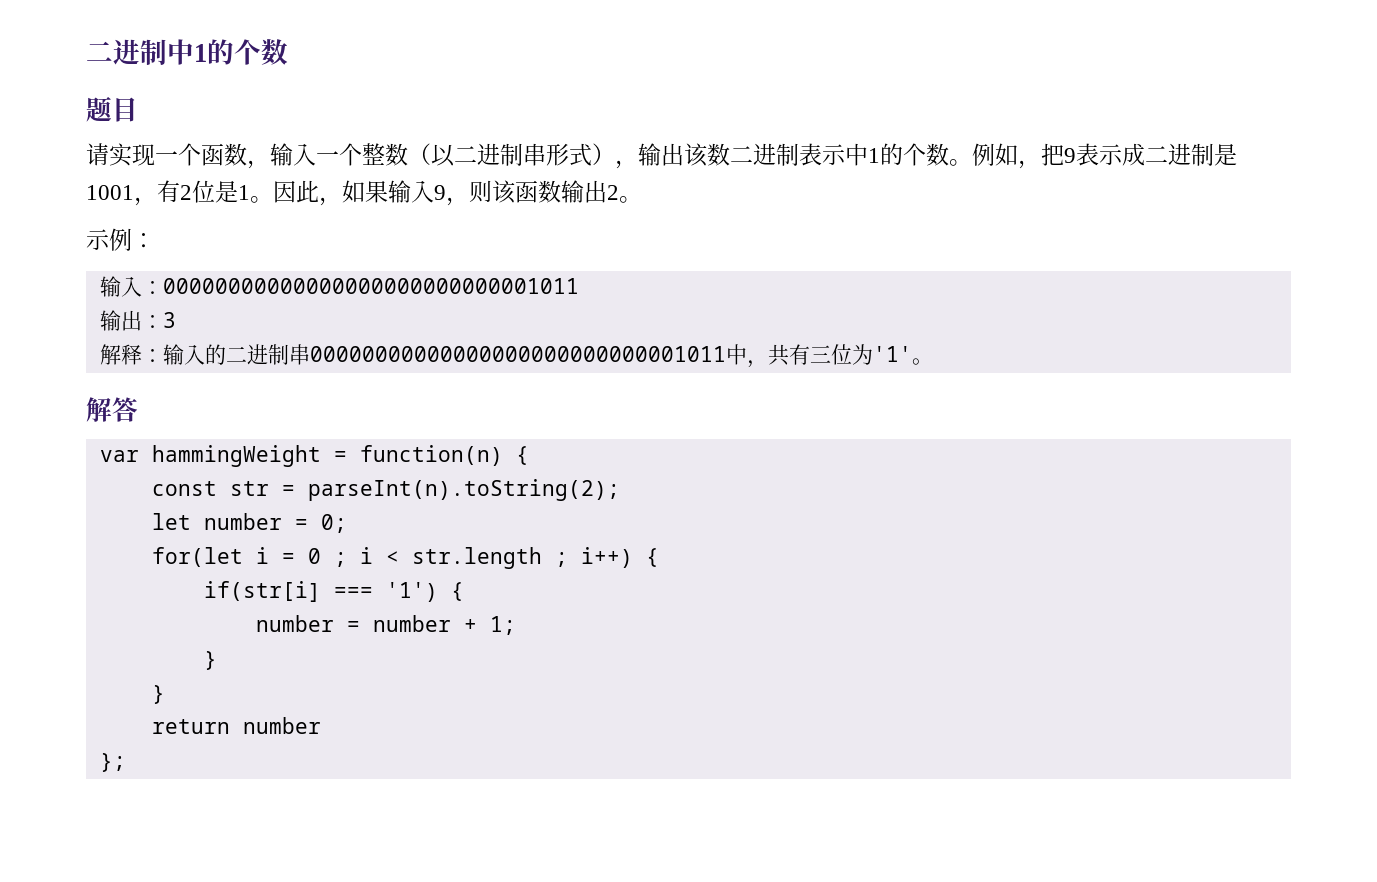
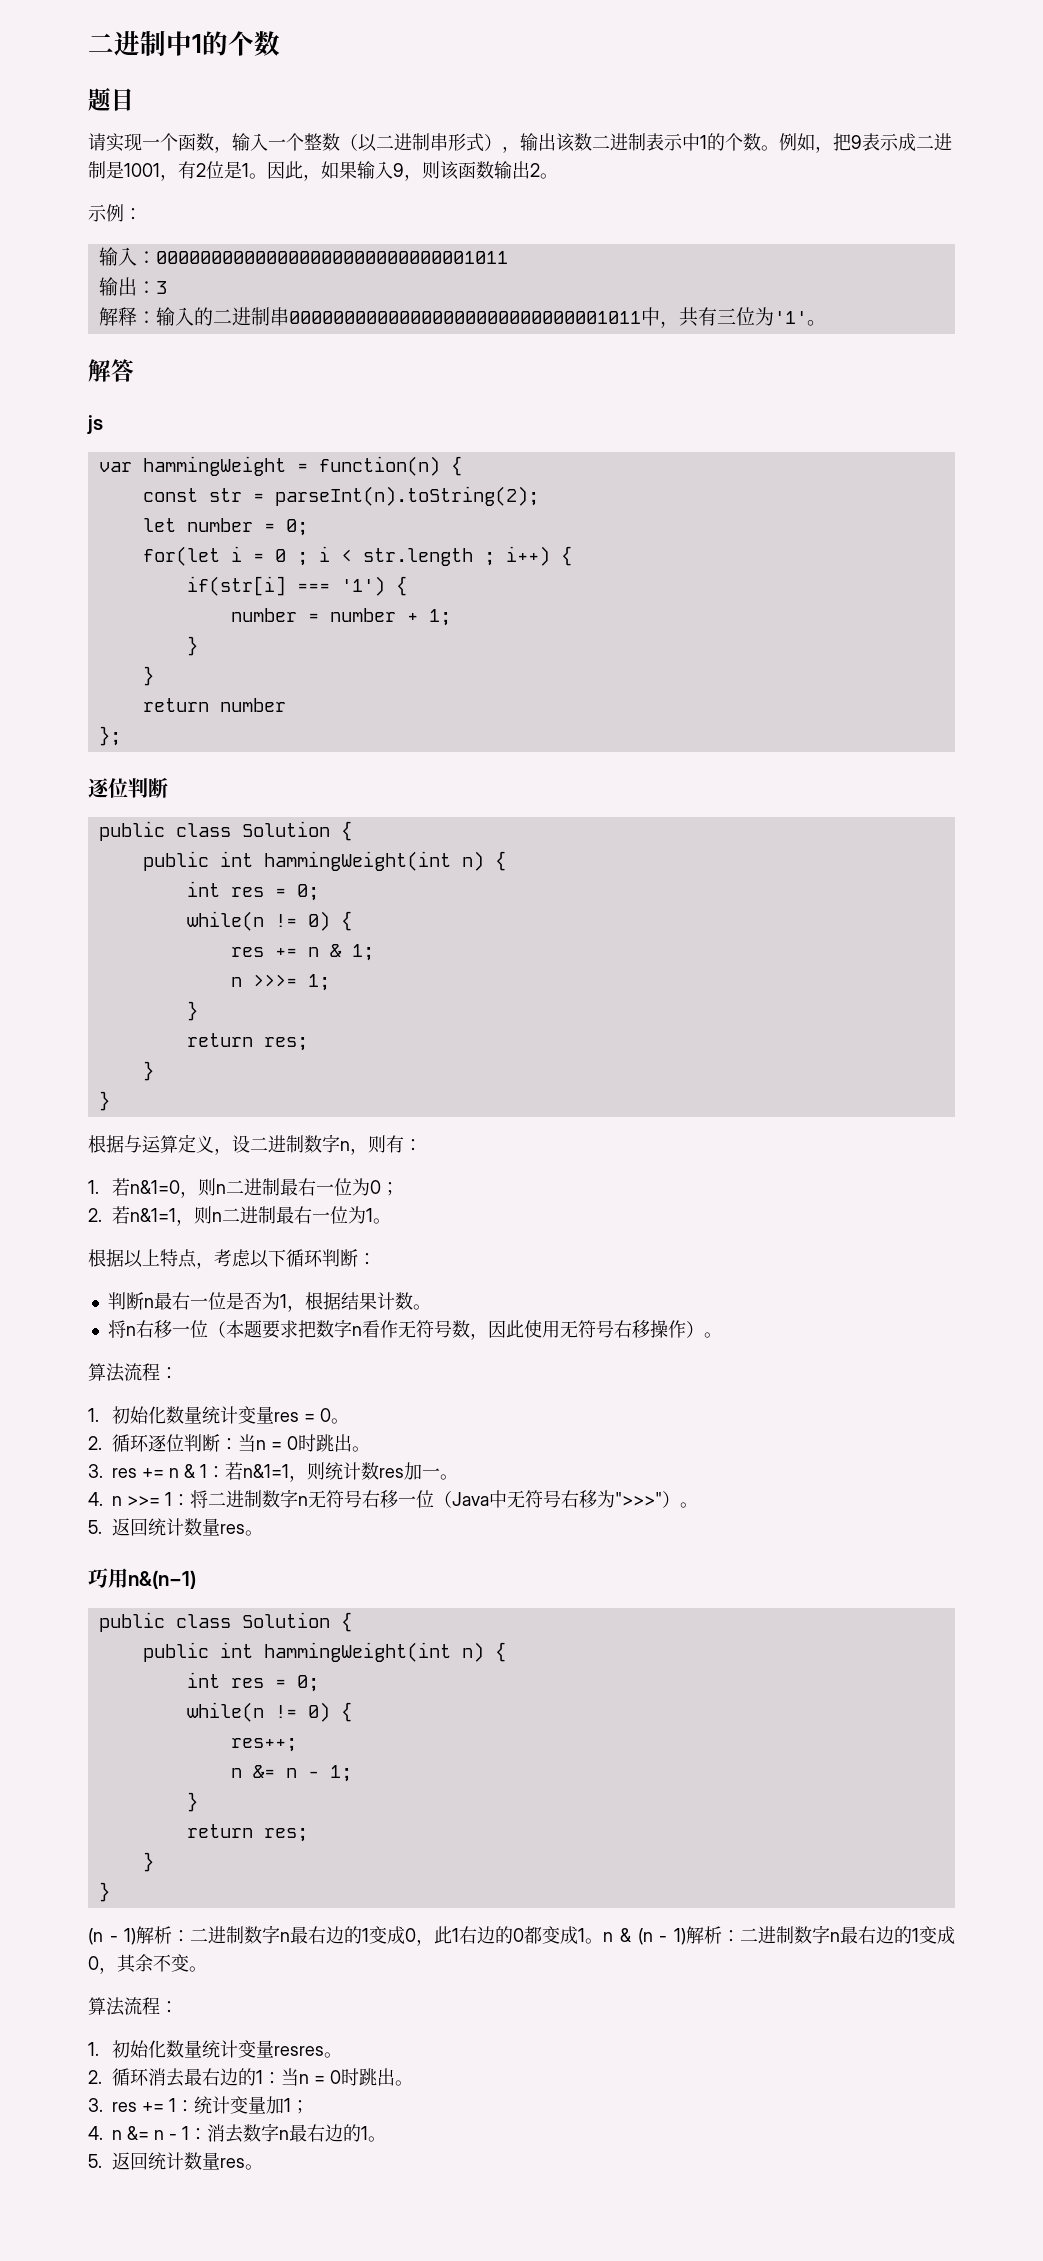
(138, 409) none -> [87,415,103,435] // js
(126, 762) none -> [88,777,168,798] [98,821,352,841] [142,851,506,871] [186,881,319,901] [186,911,352,931] [230,944,374,961] [230,974,330,991] [186,1001,198,1021] [186,1033,308,1051] [142,1061,154,1081] [98,1091,110,1111] [88,1134,422,1155] [88,1178,399,1198] [88,1206,391,1226] [88,1249,376,1269] [107,1292,431,1312] [107,1319,722,1340] [88,1363,178,1382] [88,1406,349,1424] [88,1434,370,1452] [88,1462,458,1482] [88,1489,698,1508] [88,1518,263,1536] [88,1568,196,1589] [98,1612,352,1632] [142,1642,506,1662] [186,1672,319,1692] [186,1702,352,1722] [230,1738,297,1752] [230,1765,352,1782] [186,1792,198,1812] [186,1824,308,1842] [142,1852,154,1872] [98,1882,110,1902] [88,1925,955,1946] [88,1954,207,1974] [88,1997,178,2016] [88,2040,342,2058] [88,2068,413,2087] [88,2096,309,2114] [88,2123,386,2143] [88,2152,263,2170] // 逐位判断 // public class Solution { // public int hammingWeight(int n) { // int res = 0; // while(n != 0) { // res += n & 1; // n >>>= 1; // } // return res; // } // } // 根据与运算定义，设二进制数字n，则有： // 1.若n&1=0，则n二进制最右一位为0； // 2.若n&1=1，则n二进制最右一位为1。 // 根据以上特点，考虑以下循环判断： // 判断n最右一位是否为1，根据结果计数。 // 将n右移一位（本题要求把数字n看作无符号数，因此使用无符号右移操作）。 // 算法流程： // 1.初始化数量统计变量res = 0。 // 2.循环逐位判断：当n = 0时跳出。 // 3. res += n & 1：若n&1=1，则统计数res加一。 // 4. n >>= 1：将二进制数字n无符号右移一位（Java中无符号右移为">>>"）。 // 5.返回统计数量res。 // 巧用n&(n−1) // public class Solution { // public int hammingWeight(int n) { // int res = 0; // while(n != 0) { // res++; // n &= n - 1; // } // return res; // } // } // (n - 1)解析：二进制数字n最右边的1变成0，此1右边的0都变成1。n & (n - 1)解析：二进制数字n最右边的1变成0，其余不变。 // 算法流程： // 1.初始化数量统计变量resres。 // 2.循环消去最右边的1：当n = 0时跳出。 // 3. res += 1：统计变量加1； // 4. n &= n - 1：消去数字n最右边的1。 // 5.返回统计数量res。

